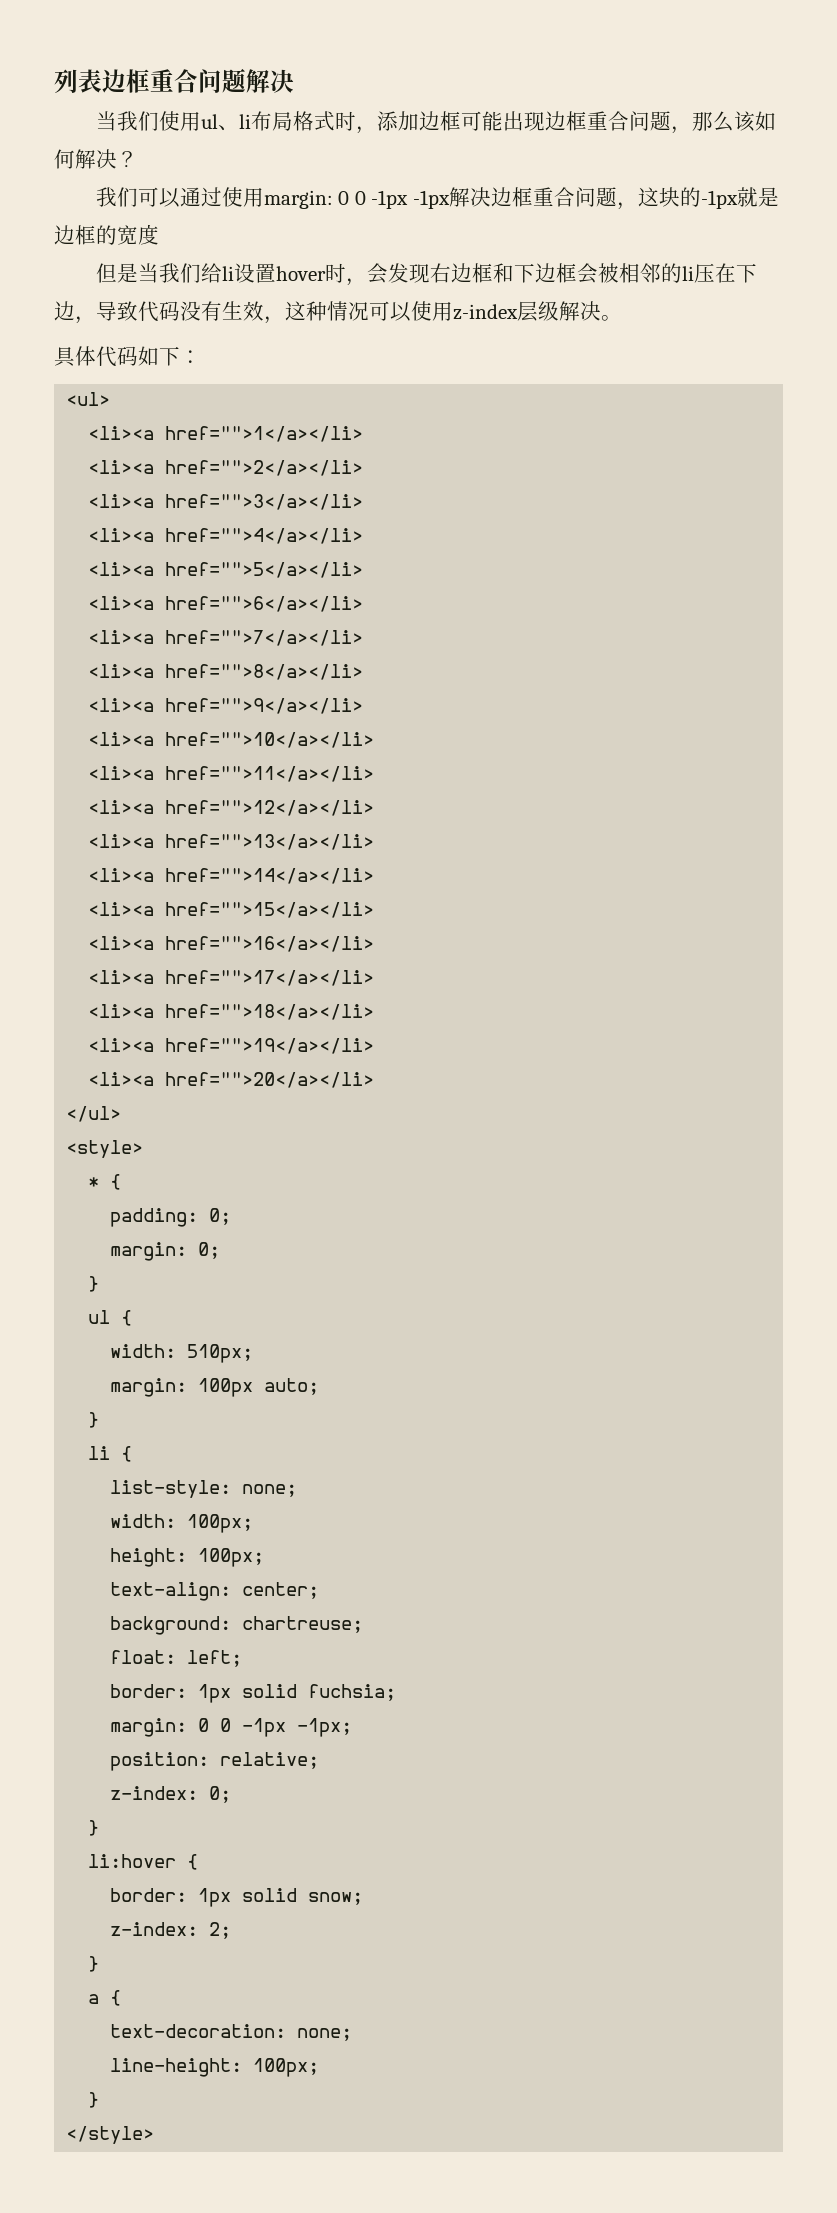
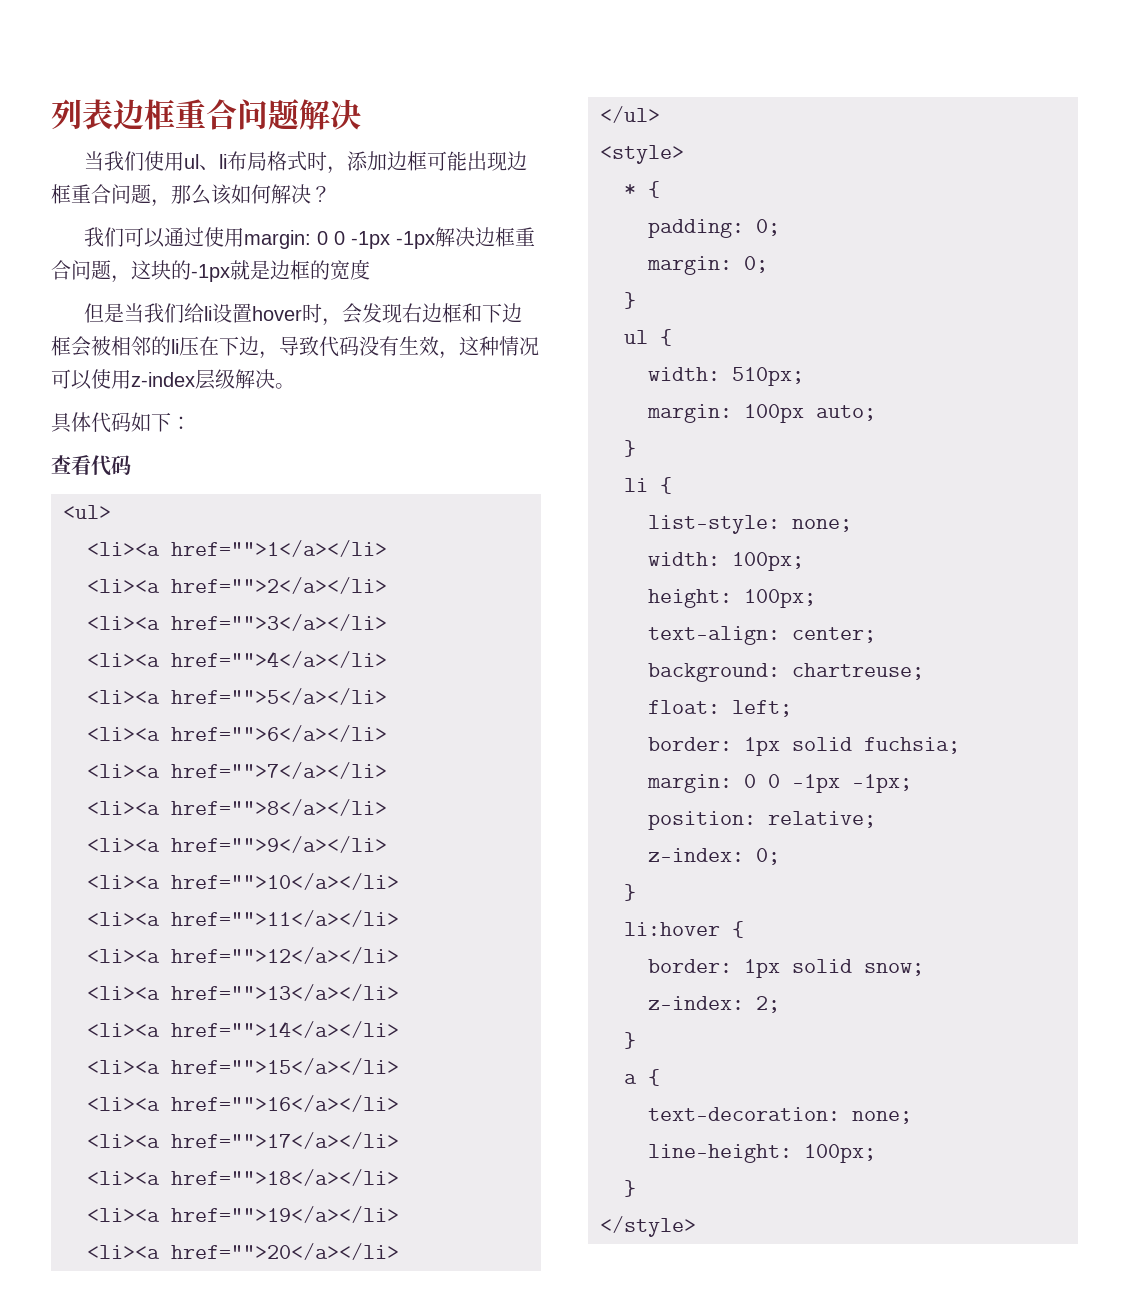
(201, 357) none -> [51,455,131,476] // 查看代码

